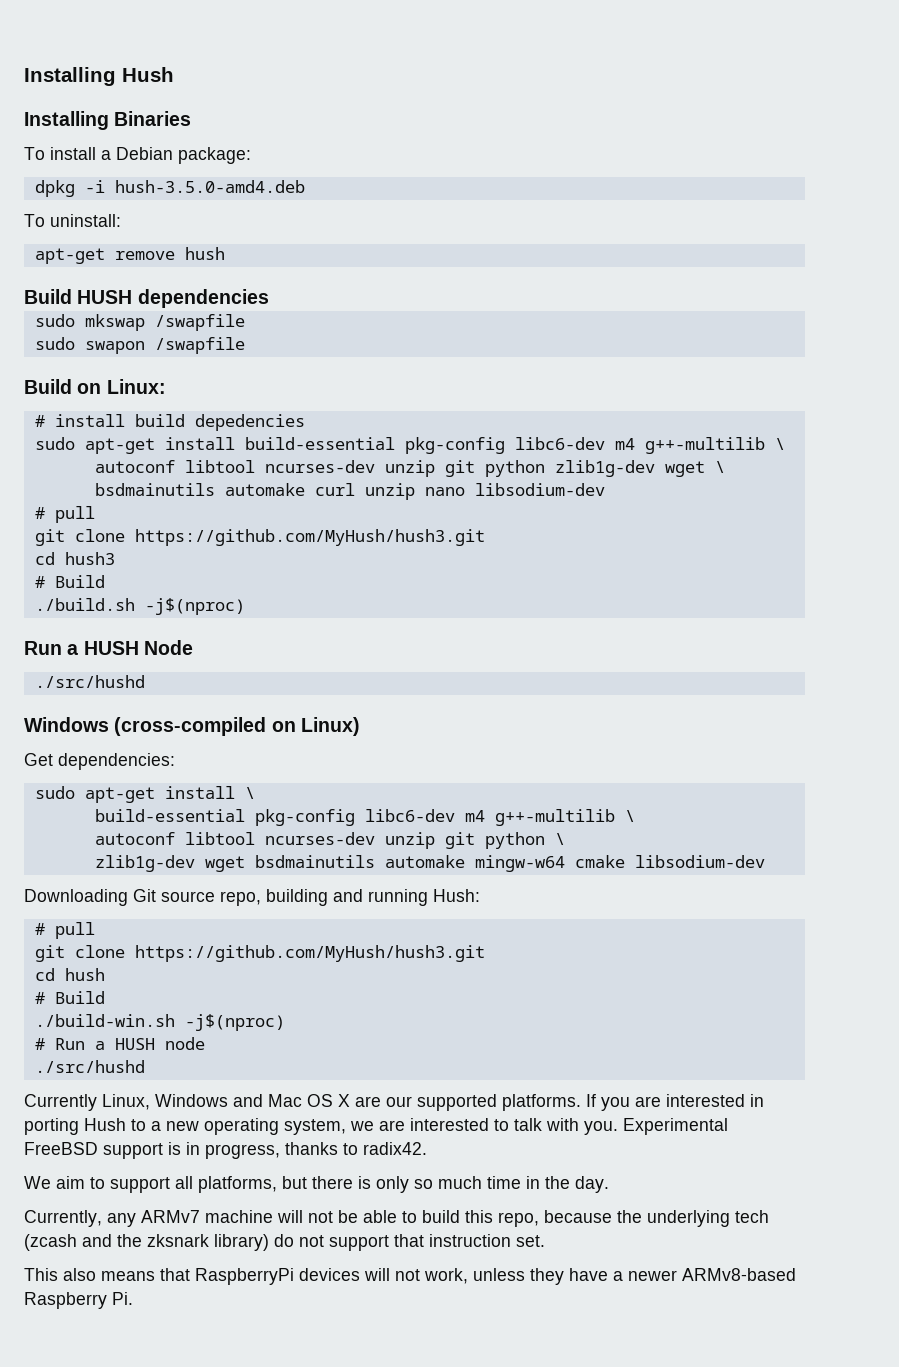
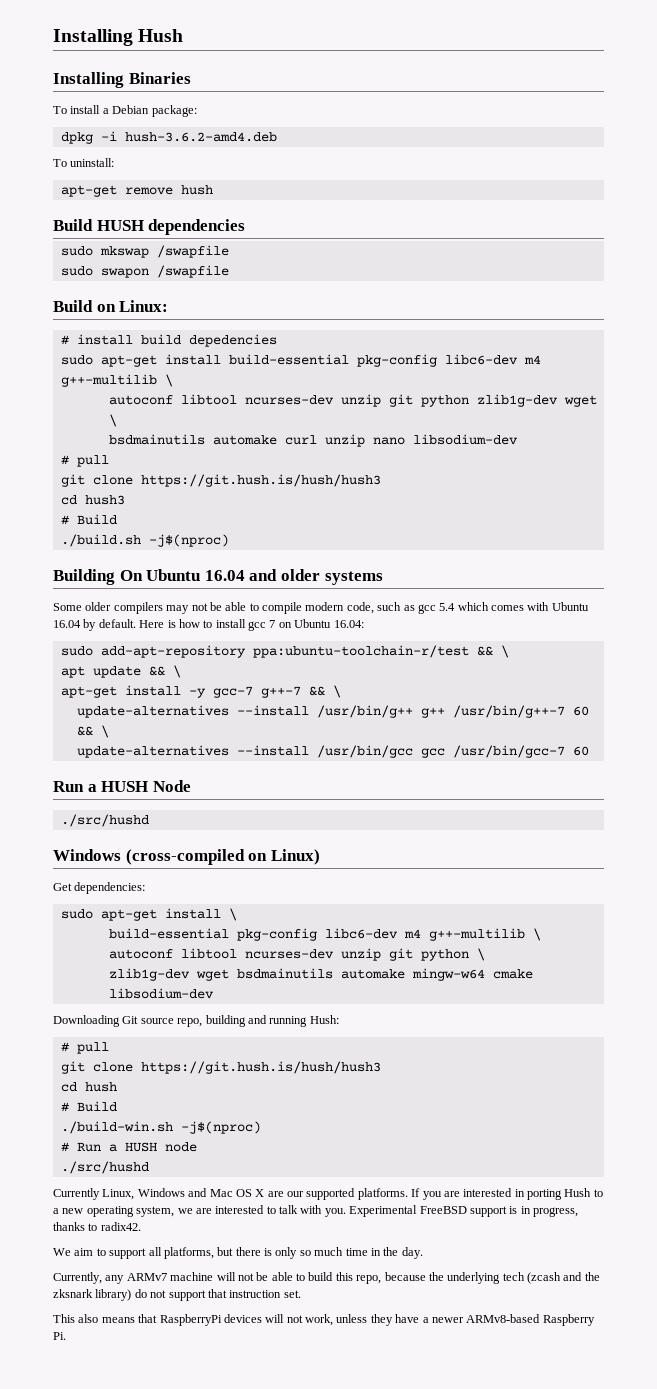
[114,180,305,193] hush-3.5.0-amd4.deb -> [124,132,277,142] hush-3.6.2-amd4.deb
[134,529,485,546] https://github.com/MyHush/hush3.git -> [140,474,381,487] https://git.hush.is/hush/hush3
(245, 606) none -> [53,569,383,585] [53,602,589,614] [53,619,364,631] [60,645,509,658] [60,665,181,678] [60,685,341,698] [76,705,589,718] [76,725,109,738] [76,745,589,758] // Building On Ubuntu 16.04 and older systems // Some older compilers may not be able to compile modern code, such as gcc 5.4 which comes with Ubuntu 16.04 by default. Here is how to install gcc 7 on Ubuntu 16.04: // sudo add-apt-repository ppa:ubuntu-toolchain-r/test && \ // apt update && \ // apt-get install -y gcc-7 g++-7 && \ // update-alternatives --install /usr/bin/g++ g++ /usr/bin/g++-7 60 && \ // update-alternatives --install /usr/bin/gcc gcc /usr/bin/gcc-7 60
[134,945,485,962] https://github.com/MyHush/hush3.git -> [140,1061,381,1074] https://git.hush.is/hush/hush3

